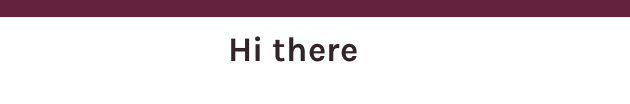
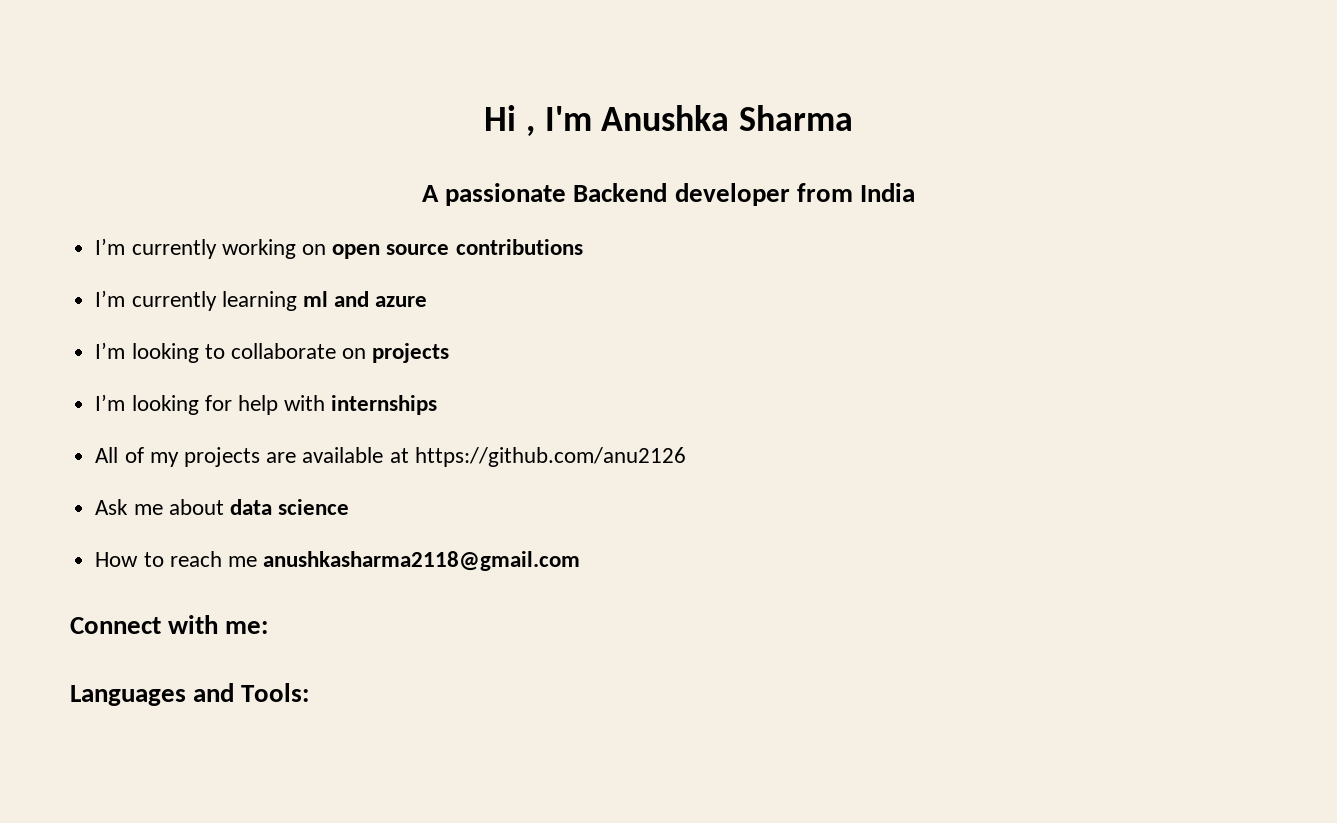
[272,37,359,62] there -> [525,105,853,137] [422,183,915,206] [95,238,583,259] [95,290,428,311] [95,342,450,363] [95,394,438,415] [95,447,686,467] [95,499,350,515] [95,551,581,571] [70,615,269,634] [70,683,310,706] , I'm Anushka Sharma // A passionate Backend developer from India // I’m currently working on open source contributions // I’m currently learning ml and azure // I’m looking to collaborate on projects // I’m looking for help with internships // All of my projects are available at https://github.com/anu2126 // Ask me about data science // How to reach me anushkasharma2118@gmail.com // Connect with me: // Languages and Tools:

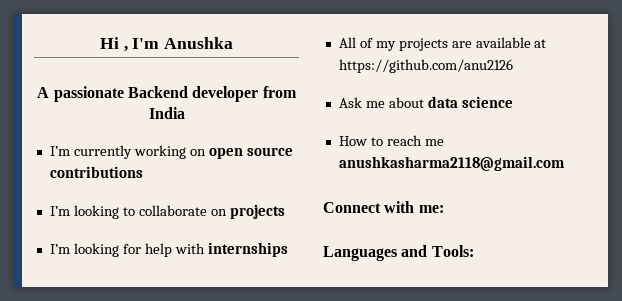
[738,105,853,131] Sharma -> (234, 43) none
[95,290,428,311] // I’m currently learning ml and azure -> (143, 172) none

